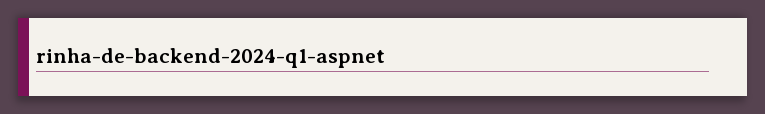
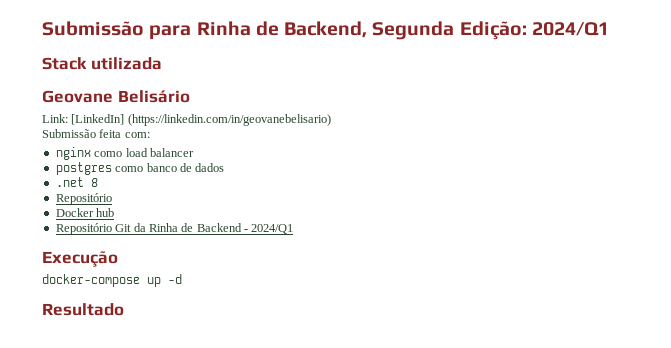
[36,48,385,68] rinha-de-backend-2024-q1-aspnet -> [42,21,609,40] [42,57,162,70] [42,90,190,103] [42,114,331,126] [42,129,150,138] [55,147,194,160] [55,162,225,175] [55,177,98,187] [55,193,112,205] [55,208,115,217] [55,223,294,235] [42,251,118,267] [42,274,182,287] [42,303,124,316] Submissão para Rinha de Backend, Segunda Edição: 2024/Q1 // Stack utilizada // Geovane Belisário // Link: [LinkedIn] (https://linkedin.com/in/geovanebelisario) // Submissão feita com: // nginx como load balancer // postgres como banco de dados // .net 8 // Repositório // Docker hub // Repositório Git da Rinha de Backend - 2024/Q1 // Execução // docker-compose up -d // Resultado

